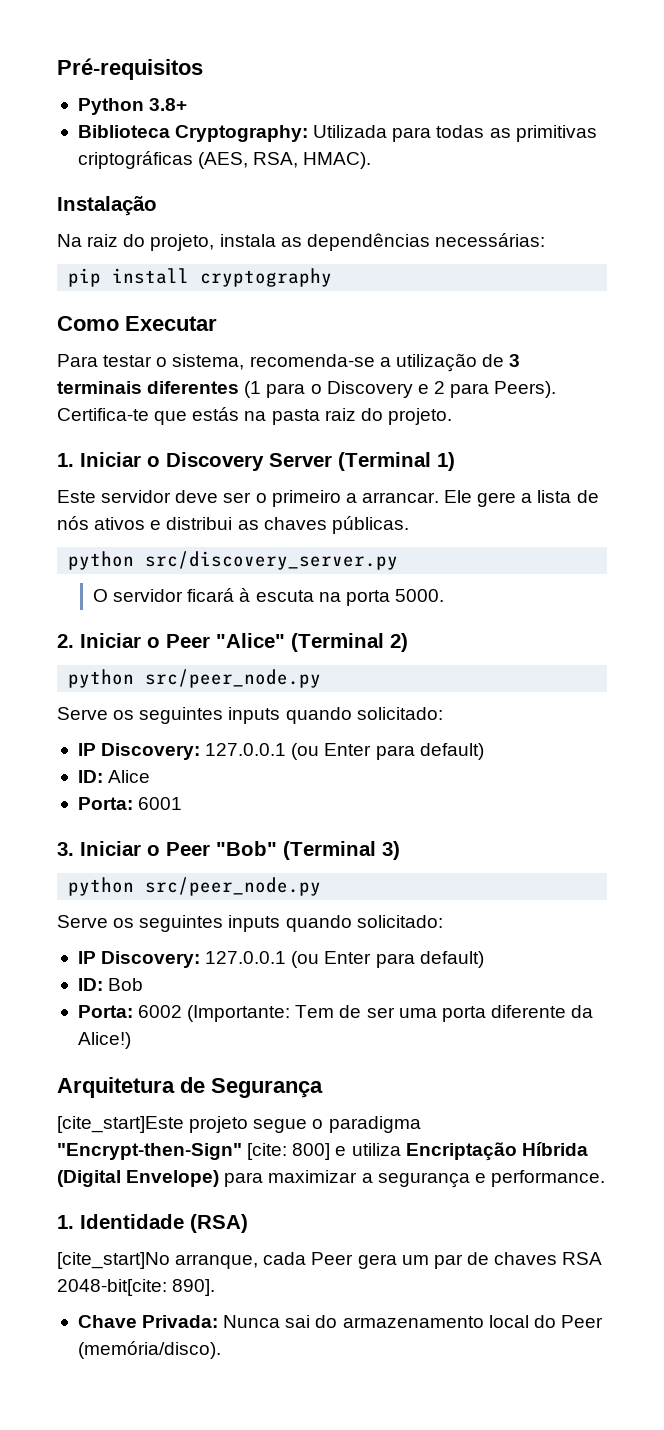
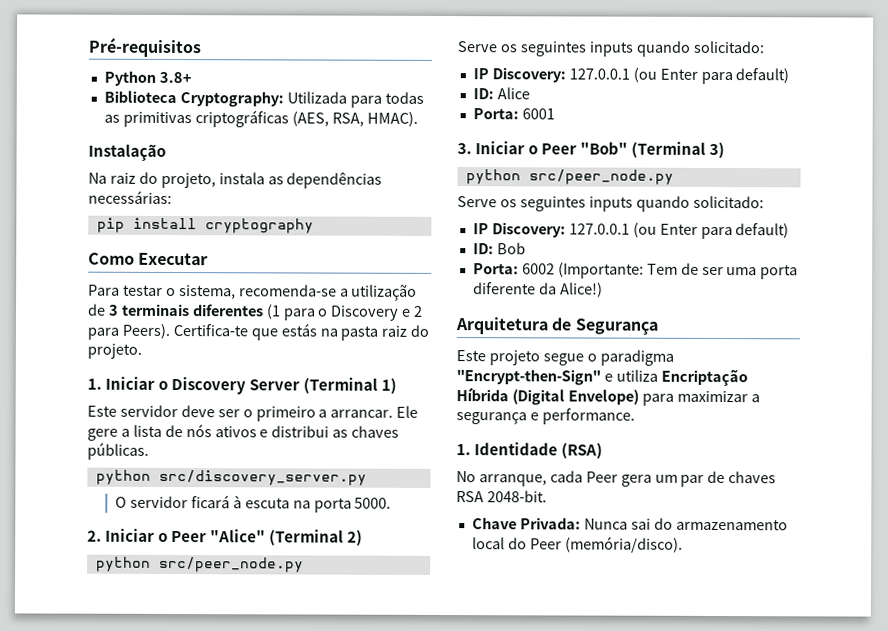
[57,1116,184,1133] [cite_start]Este -> [456,350,486,362] Este
[247,1143,331,1160] [cite: 800] -> (601, 377) none
[57,1252,170,1269] [cite_start]No -> [456,471,476,483] No
[57,1279,216,1296] 2048-bit[cite: 890]. -> [486,490,547,503] 2048-bit.

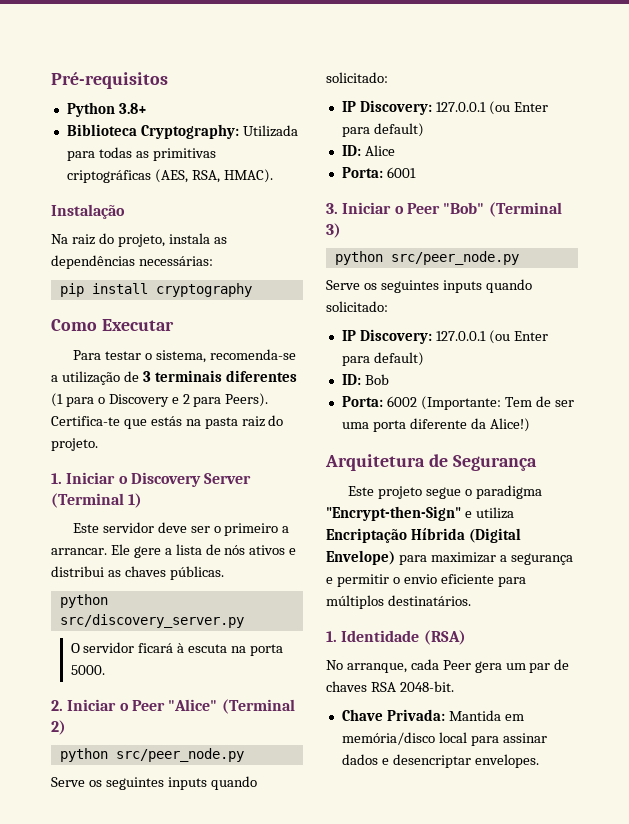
[541,408,635,425] performance. -> [336,574,526,587] [326,595,471,609] permitir o envio eficiente para múltiplos destinatários.
[583,517,788,531] [471,536,683,553] Nunca sai do armazenamento local do Peer (memória/disco). -> [448,710,524,721] [341,732,547,746] [341,754,539,768] Mantida em memória/disco local para assinar dados e desencriptar envelopes.

